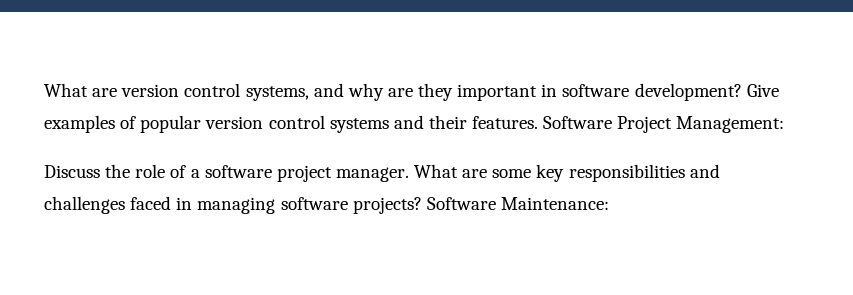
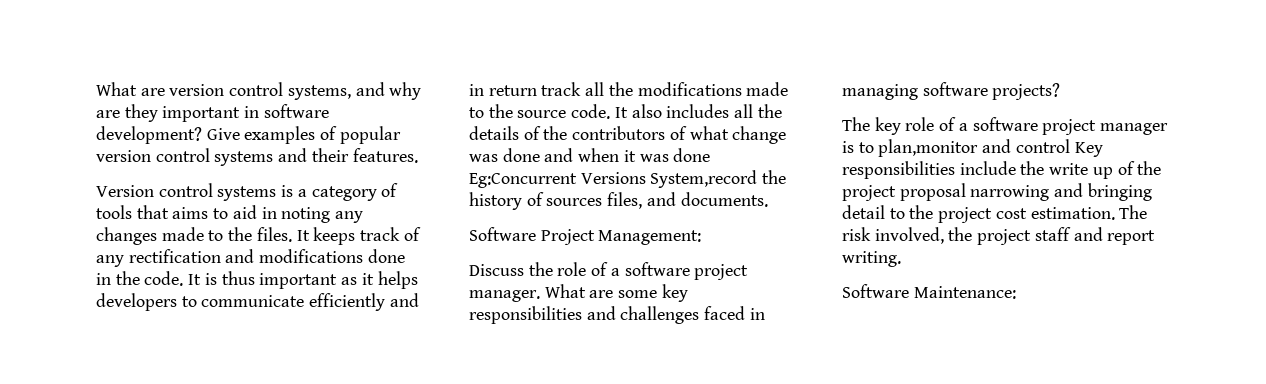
(539, 122) none -> [96,183,399,201] [96,205,364,223] [96,227,421,245] [96,249,405,267] [96,271,418,289] [96,293,419,311] [469,82,789,96] [469,104,782,119] [469,126,787,144] [469,148,711,162] [469,170,787,188] [469,192,768,210] // Version control systems is a category of tools that aims to aid in noting any changes made to the files. It keeps track of any rectification and modifications done in the code. It is thus important as it helps developers to communicate efficiently and in return track all the modifications made to the source code. It also includes all the details of the contributors of what change was done and when it was done Eg:Concurrent Versions System,record the history of sources files, and documents. //
(422, 205) none -> [842,117,1169,135] [842,139,1103,157] [842,161,1162,179] [842,183,1152,201] [842,205,1148,223] [842,227,1156,245] [842,251,901,267] // The key role of a software project manager is to plan,monitor and control Key responsibilities include the write up of the project proposal narrowing and bringing detail to the project cost estimation. The risk involved, the project staff and report writing. //

